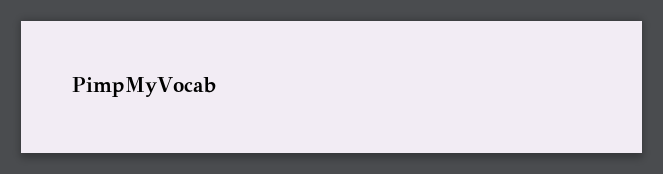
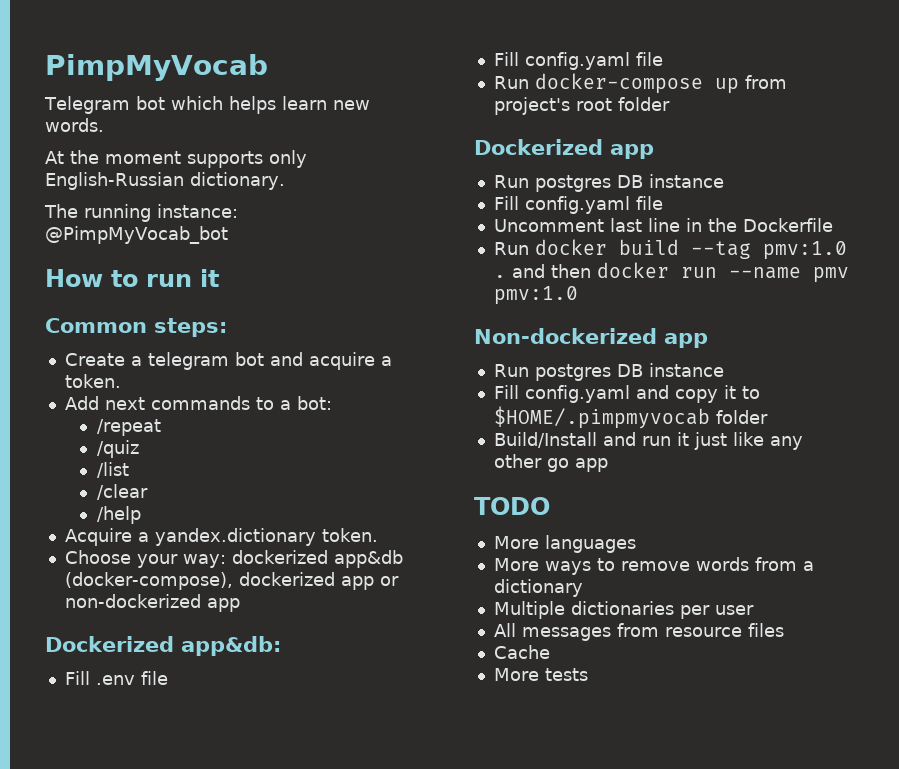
(216, 87) none -> [44,96,370,114] [45,118,104,132] [45,150,307,168] [45,172,285,190] [44,204,238,222] [45,226,228,244] [45,269,219,287] [45,318,227,337] [64,352,392,370] [64,374,121,388] [64,396,332,410] [96,419,161,436] [96,440,139,458] [96,462,129,478] [96,484,148,500] [96,506,141,524] [64,528,378,546] [64,550,403,568] [64,572,399,590] [64,594,240,612] [45,636,281,656] [64,671,168,685] [493,52,663,70] [493,73,787,94] [493,97,670,115] [474,139,654,159] [493,174,724,192] [493,196,663,214] [493,218,833,232] [493,239,847,260] [493,262,849,283] [493,286,578,305] [474,328,708,348] [493,363,724,381] [493,385,760,403] [493,406,768,429] [493,432,803,450] [493,454,608,472] [474,497,550,515] [493,535,636,553] [493,557,814,575] [493,579,583,597] [493,601,754,619] [493,623,784,641] [493,645,550,659] [493,668,588,681] // Telegram bot which helps learn new words. // At the moment supports only English-Russian dictionary. // The running instance: @PimpMyVocab_bot // How to run it // Common steps: // Create a telegram bot and acquire a token. // Add next commands to a bot: // /repeat // /quiz // /list // /clear // /help // Acquire a yandex.dictionary token. // Choose your way: dockerized app&db (docker-compose), dockerized app or non-dockerized app // Dockerized app&db: // Fill .env file // Fill config.yaml file // Run docker-compose up from project's root folder // Dockerized app // Run postgres DB instance // Fill config.yaml file // Uncomment last line in the Dockerfile // Run docker build --tag pmv:1.0 . and then docker run --name pmv pmv:1.0 // Non-dockerized app // Run postgres DB instance // Fill config.yaml and copy it to $HOME/.pimpmyvocab folder // Build/Install and run it just like any other go app // TODO // More languages // More ways to remove words from a dictionary // Multiple dictionaries per user // All messages from resource files // Cache // More tests

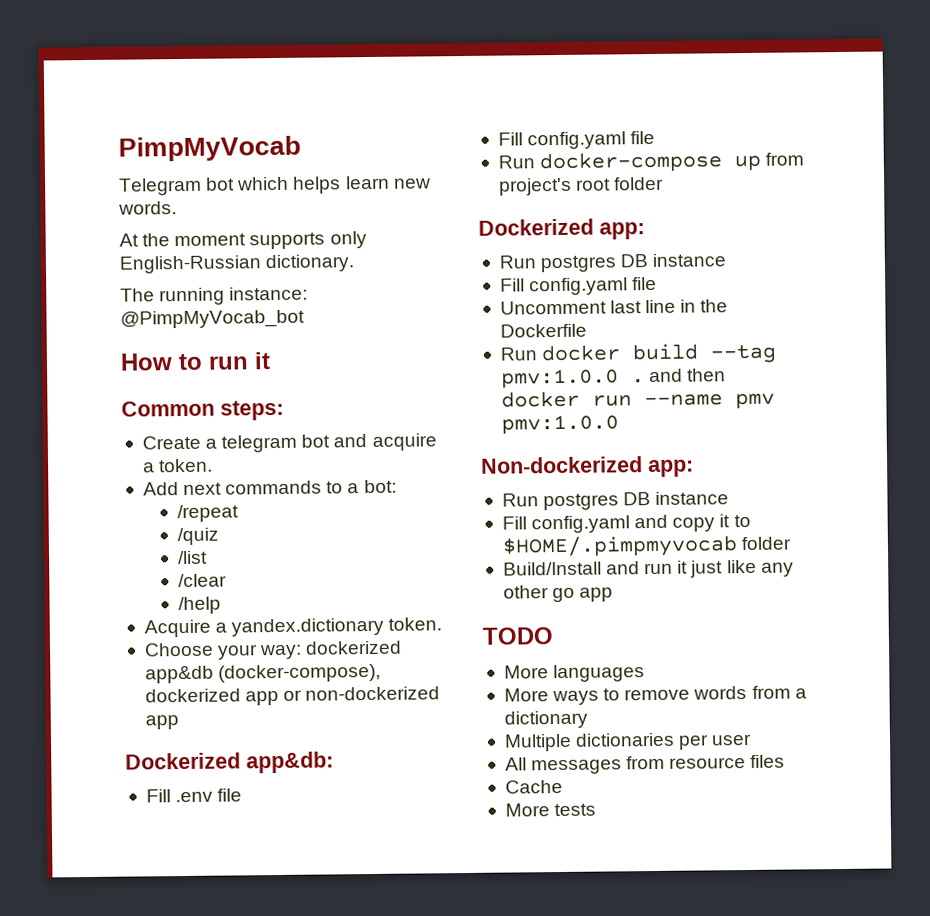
[610,144,654,159] app -> [599,222,645,240] app:
[762,241,847,260] pmv:1.0 -> [500,368,619,389] pmv:1.0.0
[493,286,578,305] pmv:1.0 -> [500,414,619,435] pmv:1.0.0
[664,333,708,348] app -> [648,459,694,478] app:

